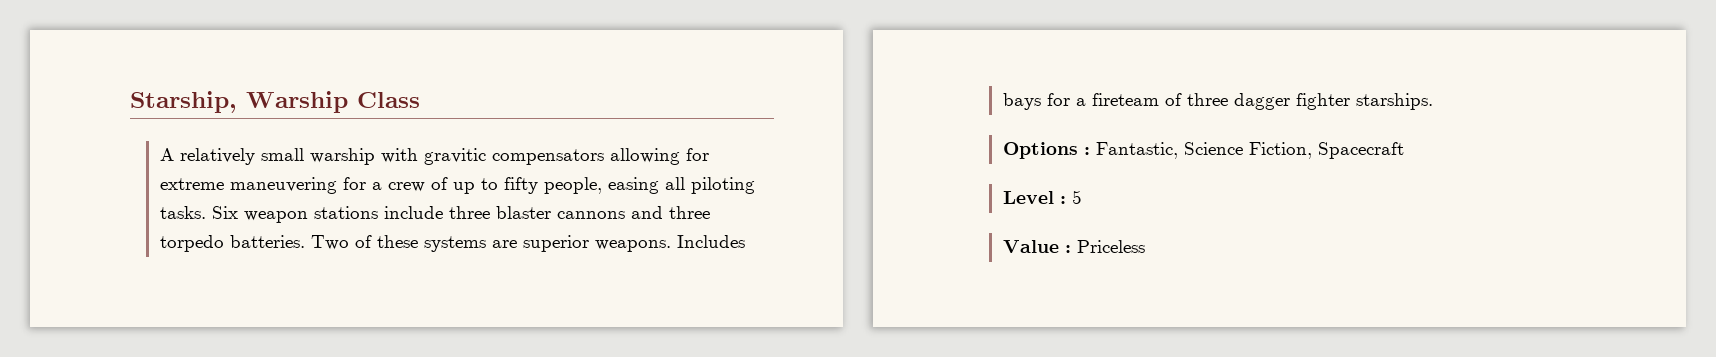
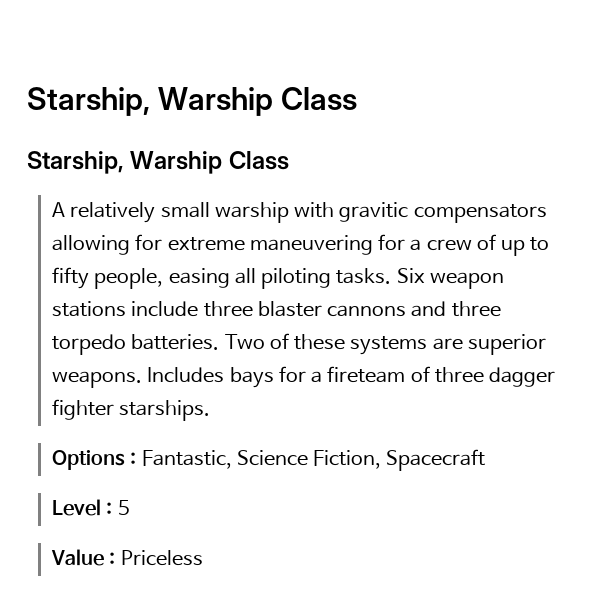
[130,91,420,113] Starship, Warship Class -> [27,87,358,116] [27,151,289,174] Starship, Warship Class // Starship, Warship Class

